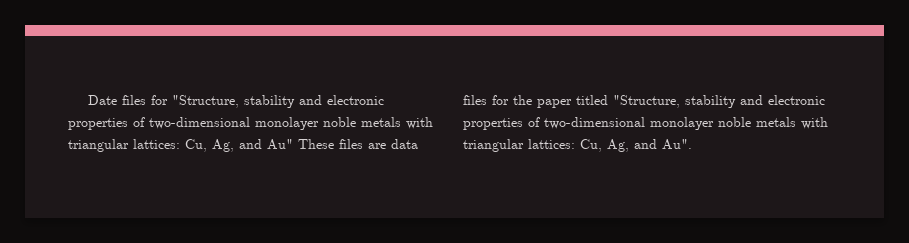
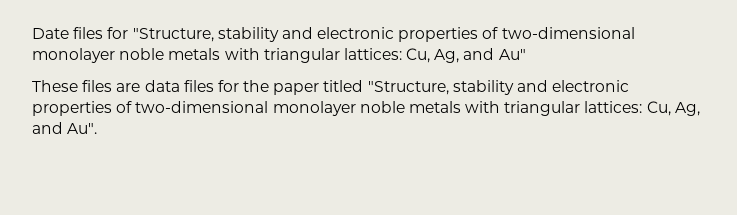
(293, 144) none -> (526, 54) //

